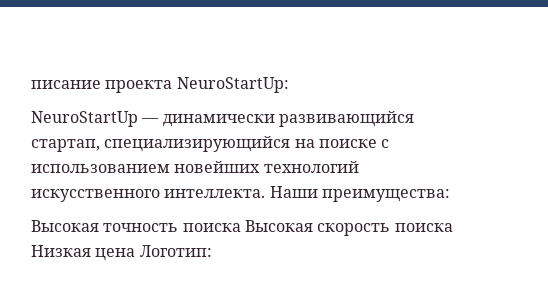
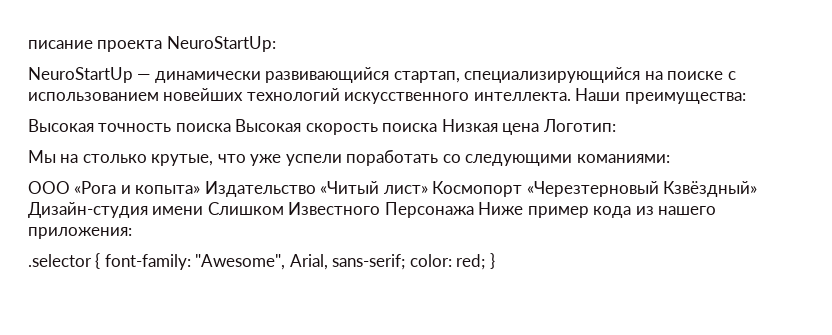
(212, 251) none -> [28,150,670,166] [28,181,758,197] [28,202,717,218] [28,227,132,239] [28,253,495,270] // Мы на столько крутые, что уже успели поработать со следующими команиями: // ООО «Рога и копыта» Издательство «Читый лист» Космопорт «Черезтерновый Кзвёздный» Дизайн-студия имени Слишком Известного Персонажа Ниже пример кода из нашего приложения: // .selector { font-family: "Awesome", Arial, sans-serif; color: red; }

